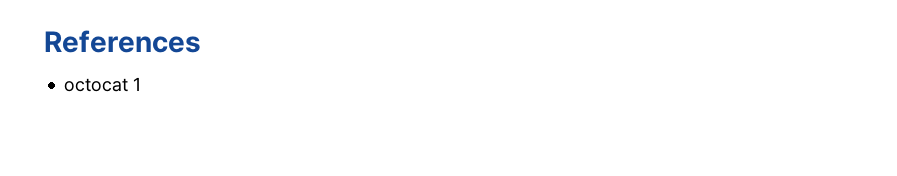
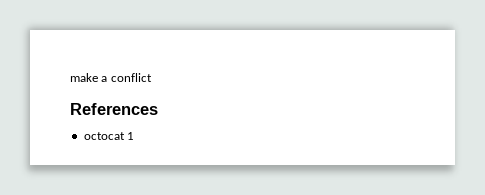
(44, 41) none -> [70,73,152,82] make a conflict //

